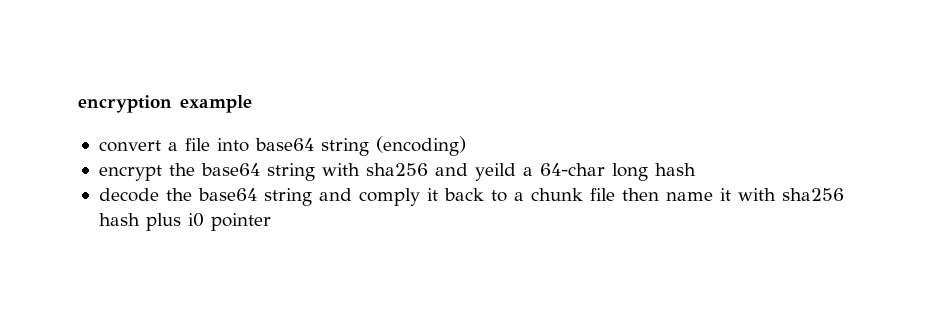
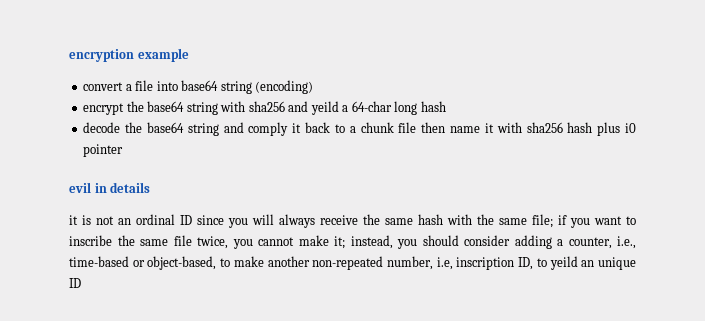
(271, 222) none -> [69,182,151,193] [69,214,636,228] [69,235,636,249] [69,256,636,270] [69,278,81,288] // evil in details // it is not an ordinal ID since you will always receive the same hash with the same file; if you want to inscribe the same file twice, you cannot make it; instead, you should consider adding a counter, i.e., time-based or object-based, to make another non-repeated number, i.e, inscription ID, to yeild an unique ID

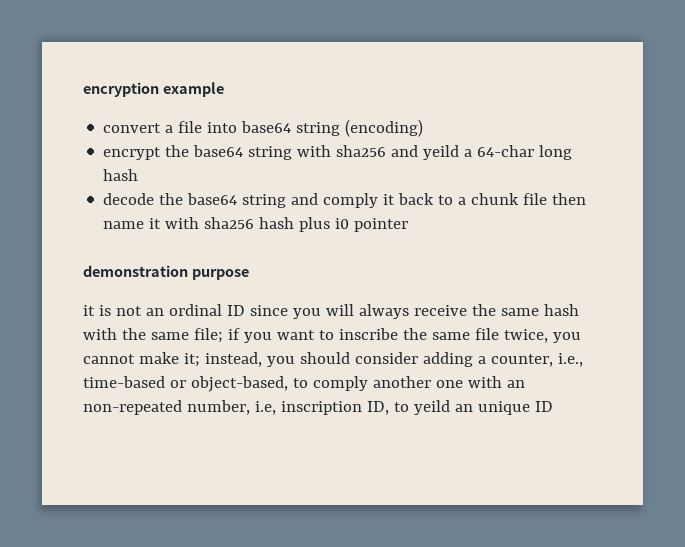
[69,182,151,193] evil in details -> [83,265,249,280] demonstration purpose
[233,256,310,267] make another -> [312,376,525,391] comply another one with an

